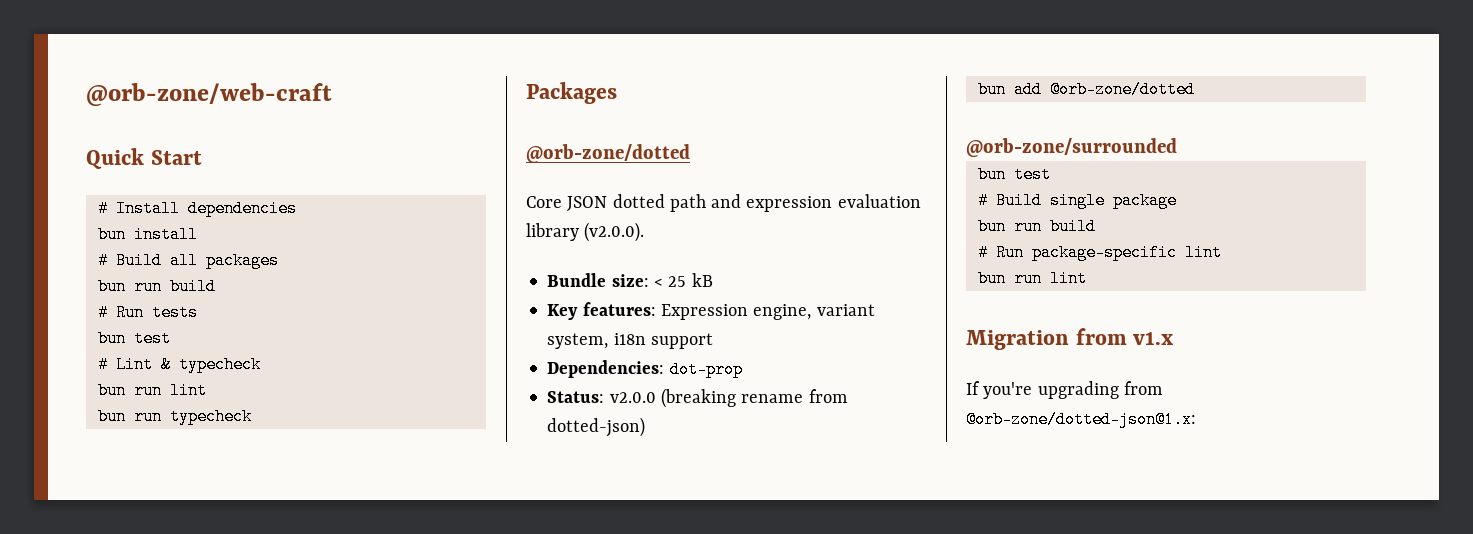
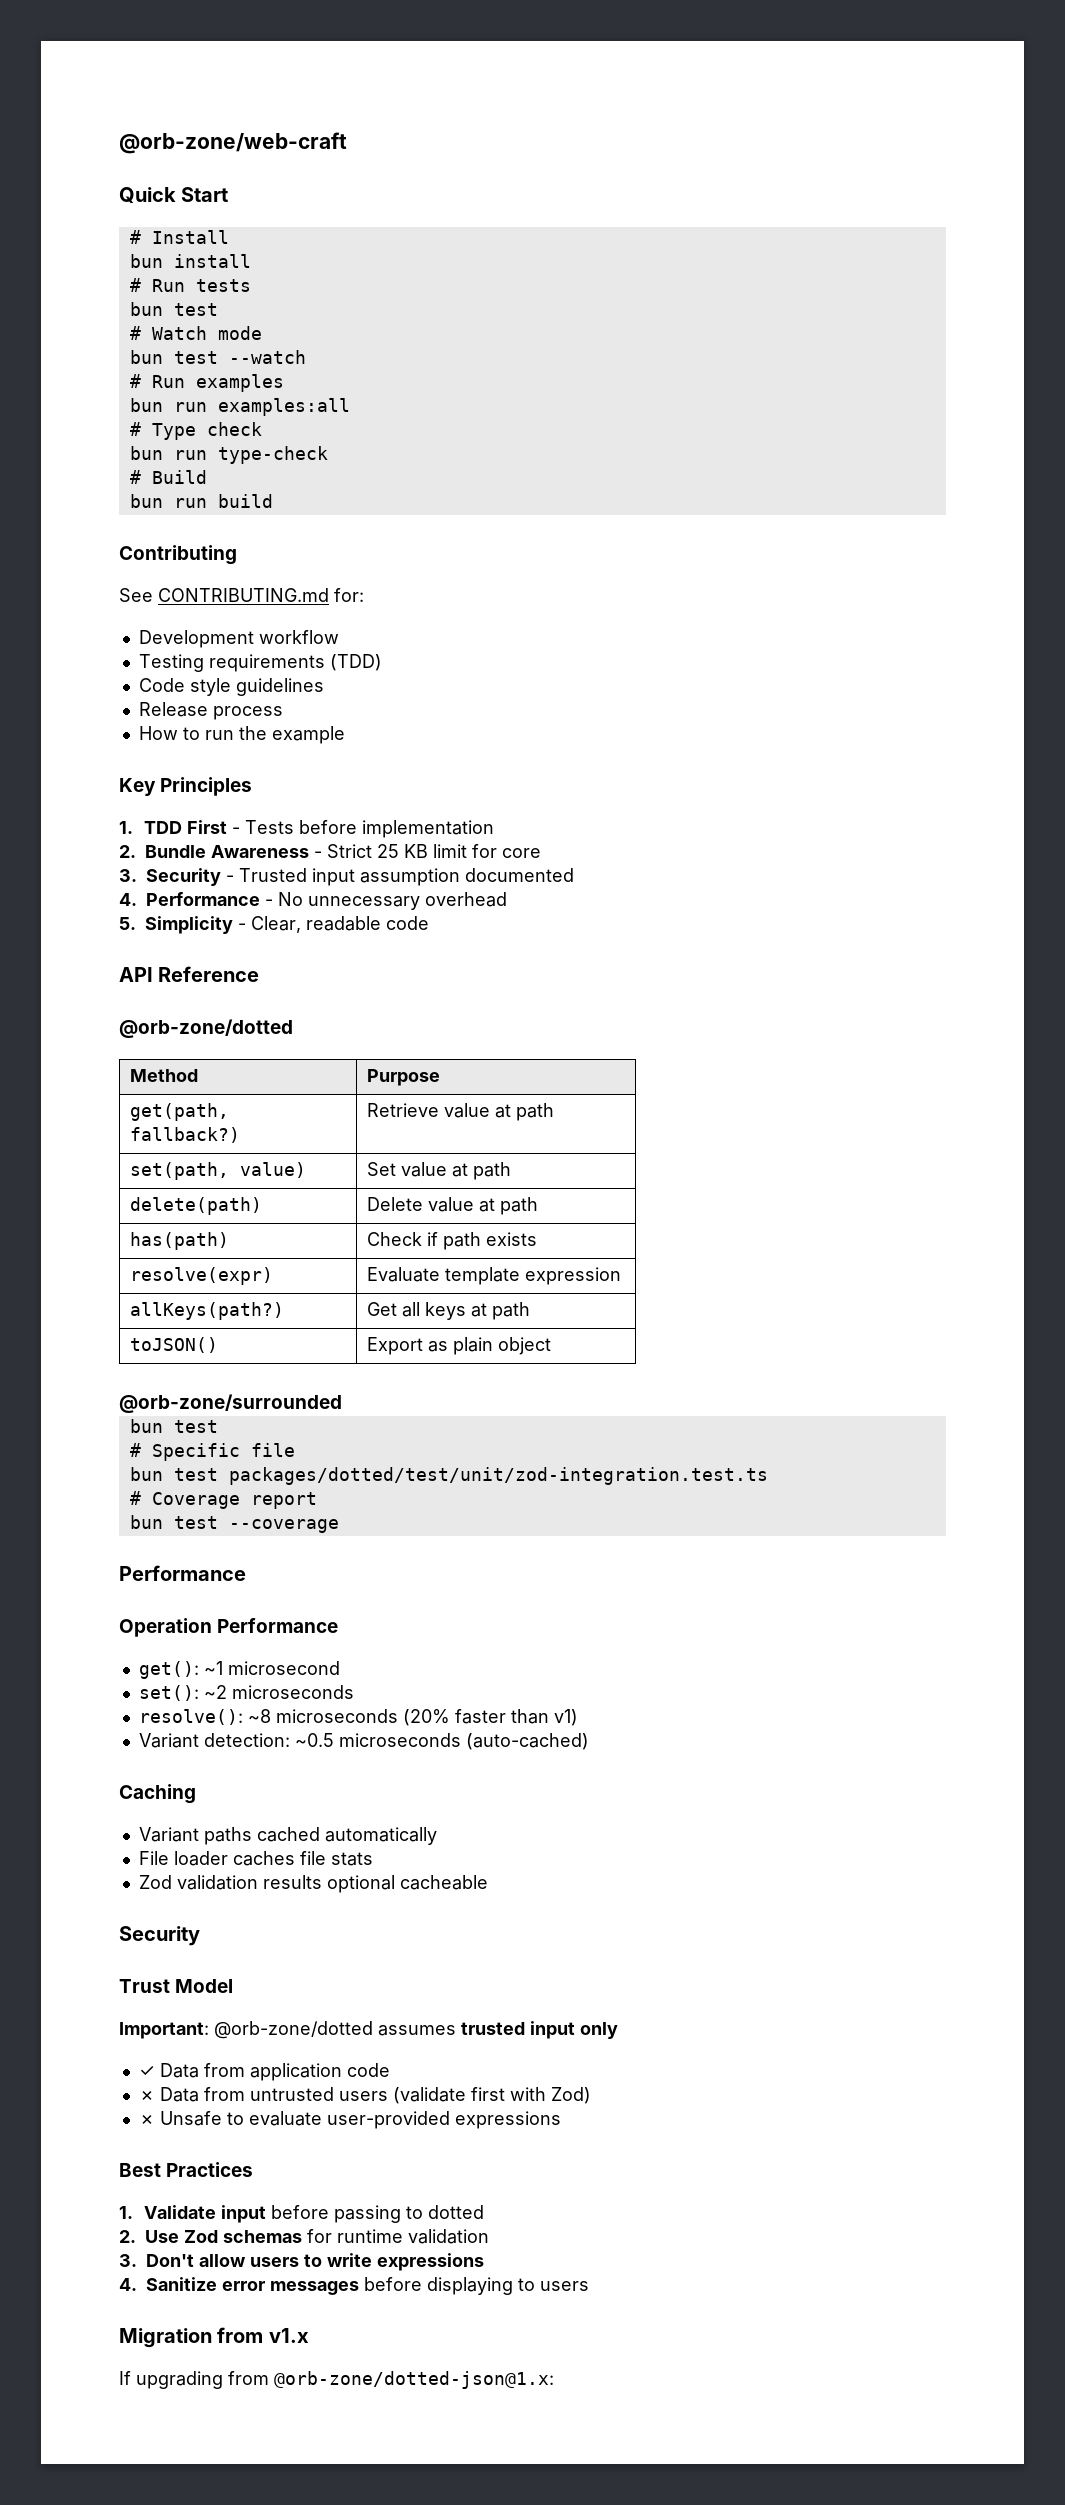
[187,200,297,217] dependencies -> (229, 237) none
[97,252,279,269] [97,278,216,295] // # Build all packages // bun run build -> (251, 261) none
[115,356,261,373] [97,382,207,399] [97,408,252,425] [526,82,617,104] [526,144,690,163] [526,194,921,212] [526,222,645,242] [547,273,713,287] [547,302,875,320] [547,333,713,349] [547,360,743,378] [547,388,848,408] [547,417,646,437] [977,81,1195,98] Lint & typecheck // bun run lint // bun run typecheck // Packages // @orb-zone/dotted // Core JSON dotted path and expression evaluation library (v2.0.0). // Bundle size: < 25 kB // Key features: Expression engine, variant system, i18n support // Dependencies: dot-prop // Status: v2.0.0 (breaking rename from dotted-json) // bun add @orb-zone/dotted -> [151,326,262,340] [129,350,306,364] [129,374,284,392] [129,398,350,416] [129,422,262,440] [129,446,328,464] [129,470,207,484] [129,494,273,508] [119,545,237,565] [119,588,364,602] [138,630,339,648] [138,654,382,672] [138,678,324,696] [138,702,283,720] [138,726,345,744] [119,777,253,796] [119,820,495,838] [119,844,541,858] [119,868,574,886] [119,892,507,910] [119,916,429,934] [119,966,260,982] [119,1019,293,1038] [129,1069,198,1082] [366,1069,440,1086] [129,1103,229,1121] [129,1127,240,1143] [366,1103,554,1121] [129,1162,306,1180] [366,1162,511,1180] [129,1197,262,1215] [366,1197,538,1215] [129,1232,229,1250] [366,1232,537,1250] [129,1267,273,1285] [366,1267,621,1285] [129,1302,284,1320] [366,1302,530,1320] [129,1337,218,1353] [366,1337,551,1355] Watch mode // bun test --watch // # Run examples // bun run examples:all // # Type check // bun run type-check // # Build // bun run build // Contributing // See CONTRIBUTING.md for: // Development workflow // Testing requirements (TDD) // Code style guidelines // Release process // How to run the example // Key Principles // 1. TDD First - Tests before implementation // 2. Bundle Awareness - Strict 25 KB limit for core // 3. Security - Trusted input assumption documented // 4. Performance - No unnecessary overhead // 5. Simplicity - Clear, readable code // API Reference // @orb-zone/dotted // Method | Purpose // get(path, fallback?) | Retrieve value at path // set(path, value) | Set value at path // delete(path) | Delete value at path // has(path) | Check if path exists // resolve(expr) | Evaluate template expression // allKeys(path?) | Get all keys at path // toJSON() | Export as plain object
[995,192,1177,209] [977,218,1096,235] [977,244,1222,261] [977,270,1087,287] Build single package // bun run build // # Run package-specific lint // bun run lint -> [151,1443,295,1461] [129,1467,768,1485] [129,1491,317,1509] [129,1515,339,1533] [119,1565,246,1581] [119,1618,339,1637] [138,1661,340,1679] [138,1685,354,1701] [138,1709,578,1726] [138,1733,589,1750] [119,1784,196,1804] [138,1827,437,1845] [138,1851,373,1866] [138,1875,488,1893] [119,1926,200,1946] [119,1979,234,1993] [119,2021,618,2039] [138,2063,390,2081] [138,2087,591,2104] [138,2111,561,2129] [119,2162,254,2177] [119,2205,485,2223] [119,2229,489,2244] [119,2253,484,2271] [119,2277,589,2295] Specific file // bun test packages/dotted/test/unit/zod-integration.test.ts // # Coverage report // bun test --coverage // Performance // Operation Performance // get(): ~1 microsecond // set(): ~2 microseconds // resolve(): ~8 microseconds (20% faster than v1) // Variant detection: ~0.5 microseconds (auto-cached) // Caching // Variant paths cached automatically // File loader caches file stats // Zod validation results optional cacheable // Security // Trust Model // Important: @orb-zone/dotted assumes trusted input only // ✓ Data from application code // ✗ Data from untrusted users (validate first with Zod) // ✗ Unsafe to evaluate user-provided expressions // Best Practices // 1. Validate input before passing to dotted // 2. Use Zod schemas for runtime validation // 3. Don't allow users to write expressions // 4. Sanitize error messages before displaying to users
[983,382,1033,399] you're -> (131, 2378) none

